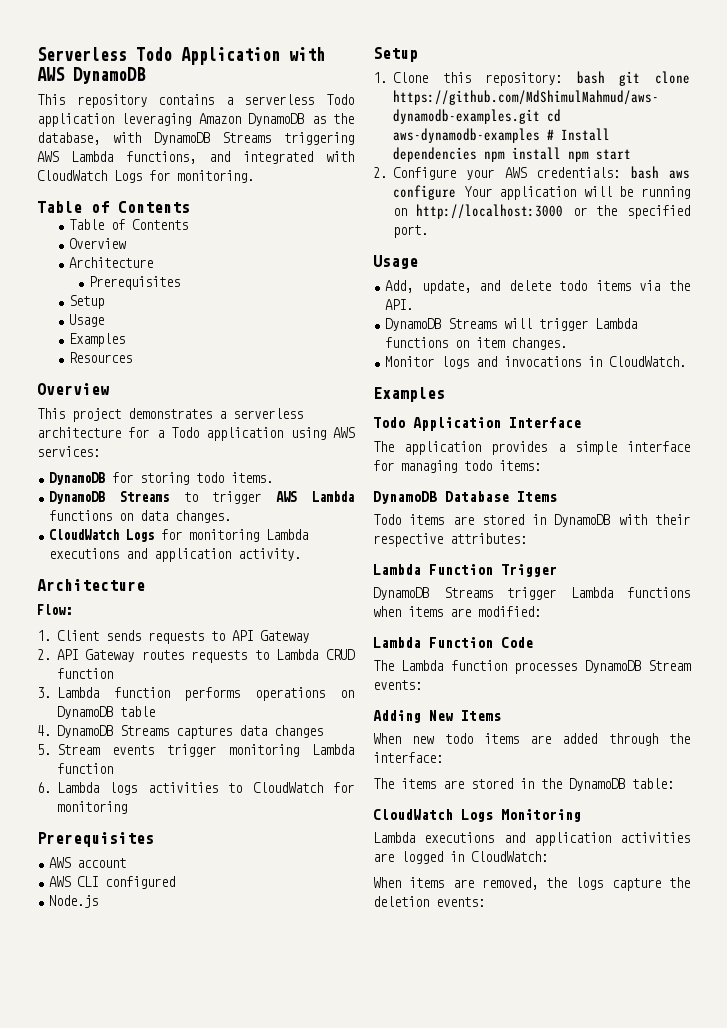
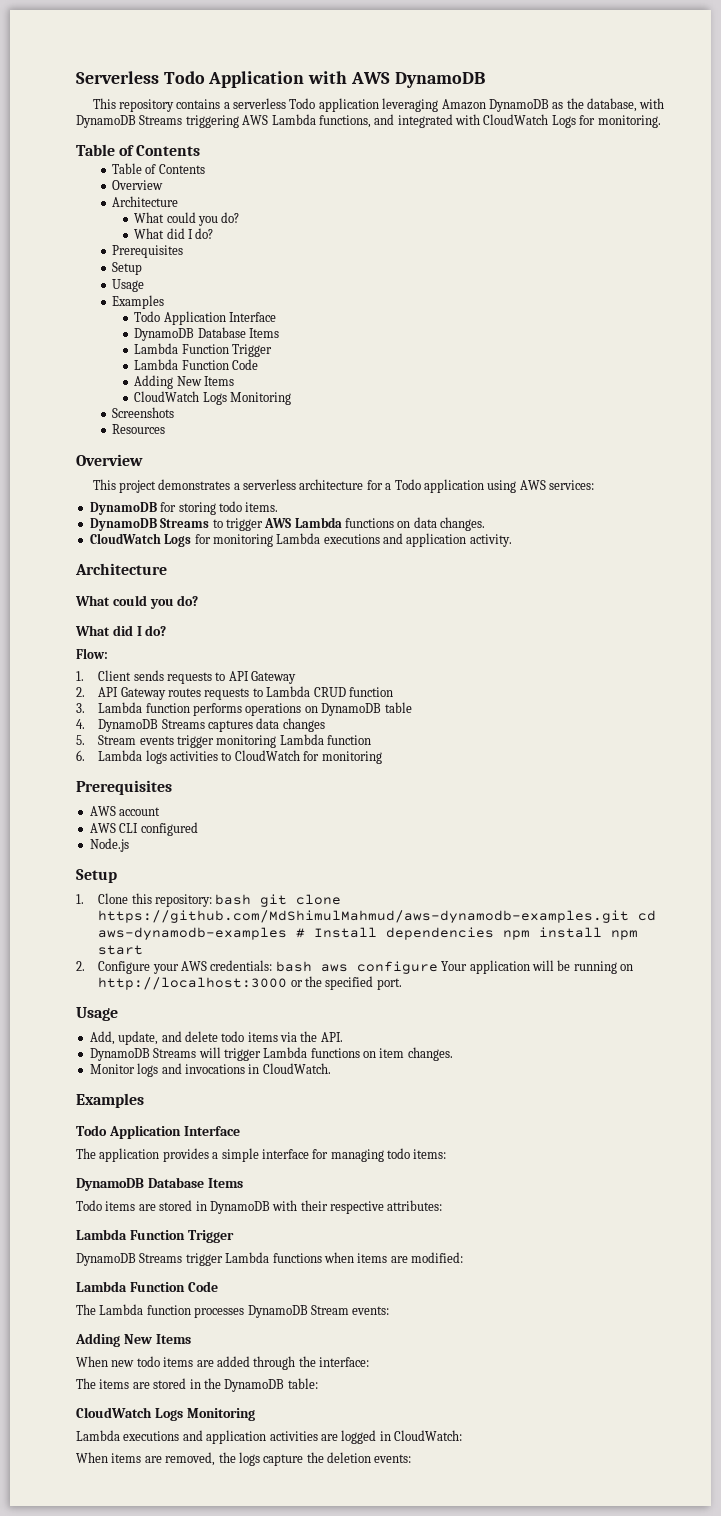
[88,276,180,290] [68,295,104,309] [68,314,104,327] [68,333,125,347] Prerequisites // Setup // Usage // Examples -> [134,212,240,226] [134,228,214,239] [112,245,184,258] [112,262,143,275] [112,279,145,292] [112,295,165,309] [134,311,277,325] [134,327,280,341] [134,343,273,357] [134,359,259,370] [134,375,235,389] [134,391,292,405] [112,407,175,418] What could you do? // What did I do? // Prerequisites // Setup // Usage // Examples // Todo Application Interface // DynamoDB Database Items // Lambda Function Trigger // Lambda Function Code // Adding New Items // CloudWatch Logs Monitoring // Screenshots
(145, 585) none -> [75,595,199,609] [75,625,167,636] // What could you do? // What did I do?

